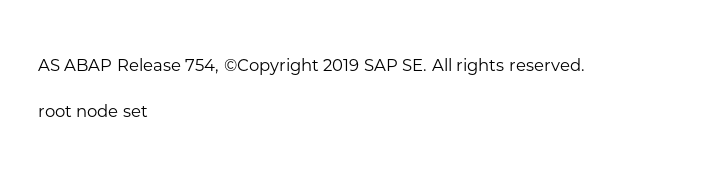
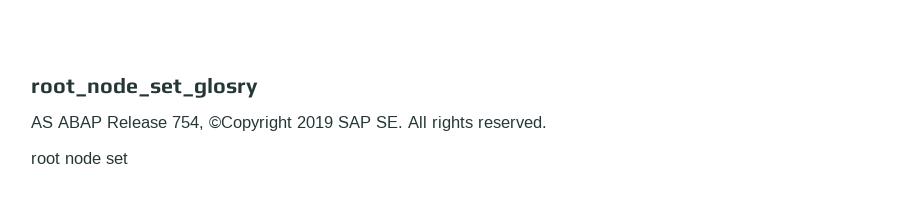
(38, 65) none -> [31,77,258,98] root_node_set_glosry //

